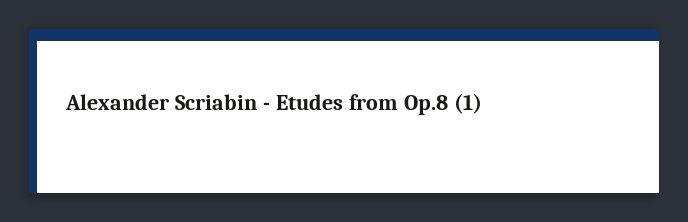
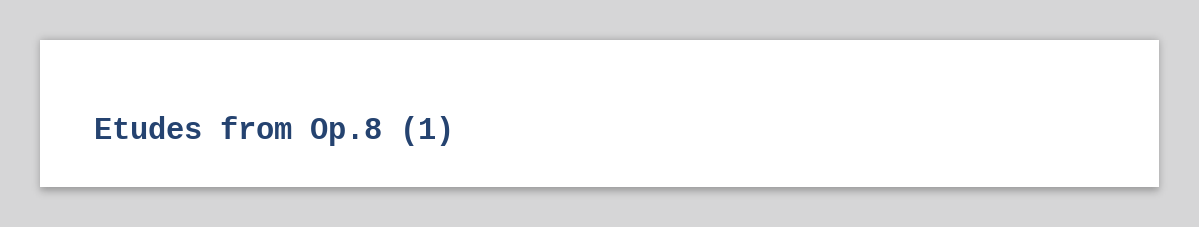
[65,94,270,110] Alexander Scriabin - -> (94, 127) none

